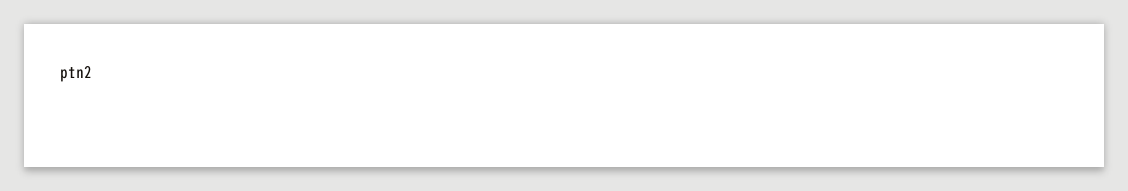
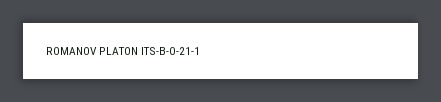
[60,66,92,82] ptn2 -> [46,47,201,55] ROMANOV PLATON ITS-B-O-21-1

